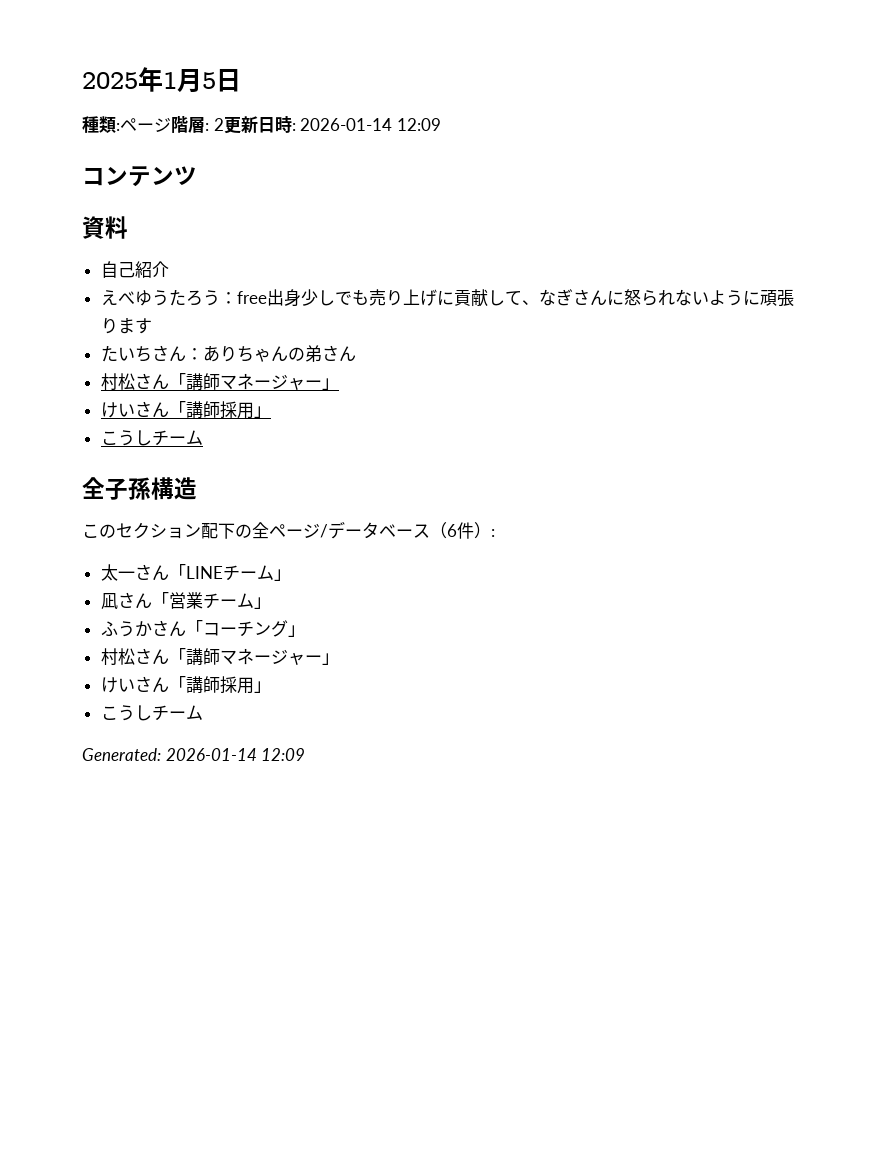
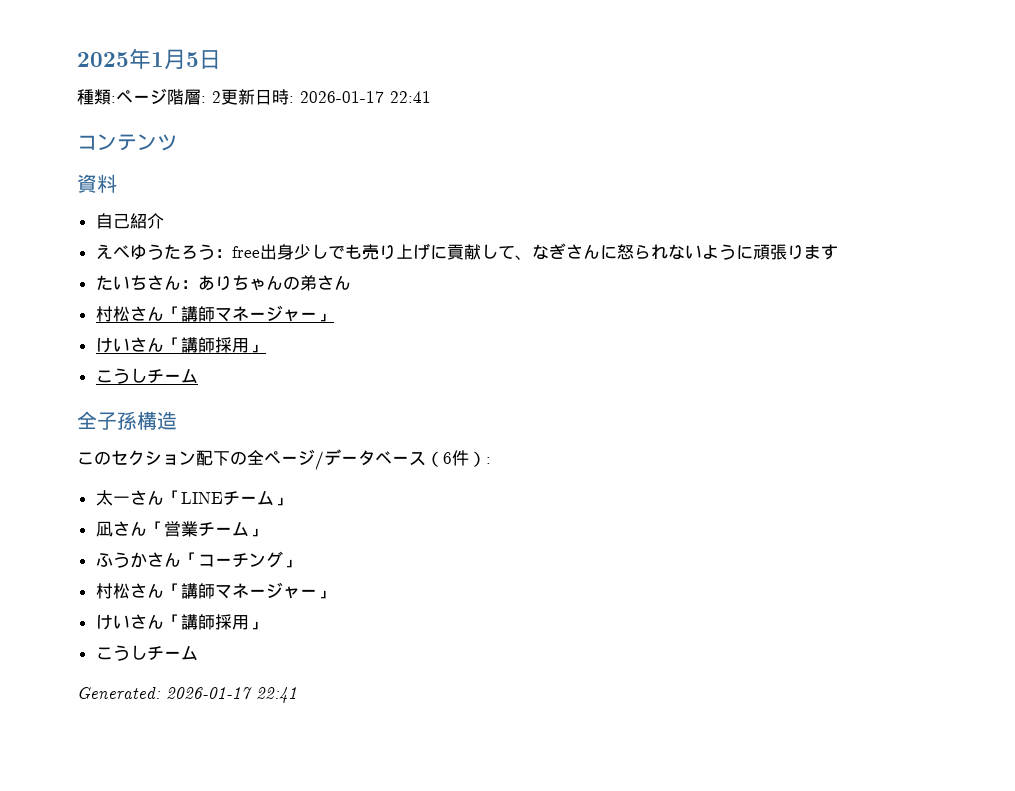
[300,118,441,131] 2026-01-14 12:09 -> [300,91,431,103] 2026-01-17 22:41
[165,748,306,761] 2026-01-14 12:09 -> [166,687,297,703] 2026-01-17 22:41

